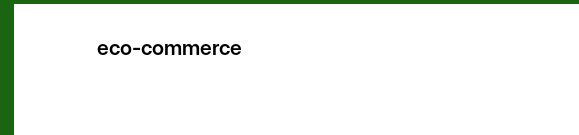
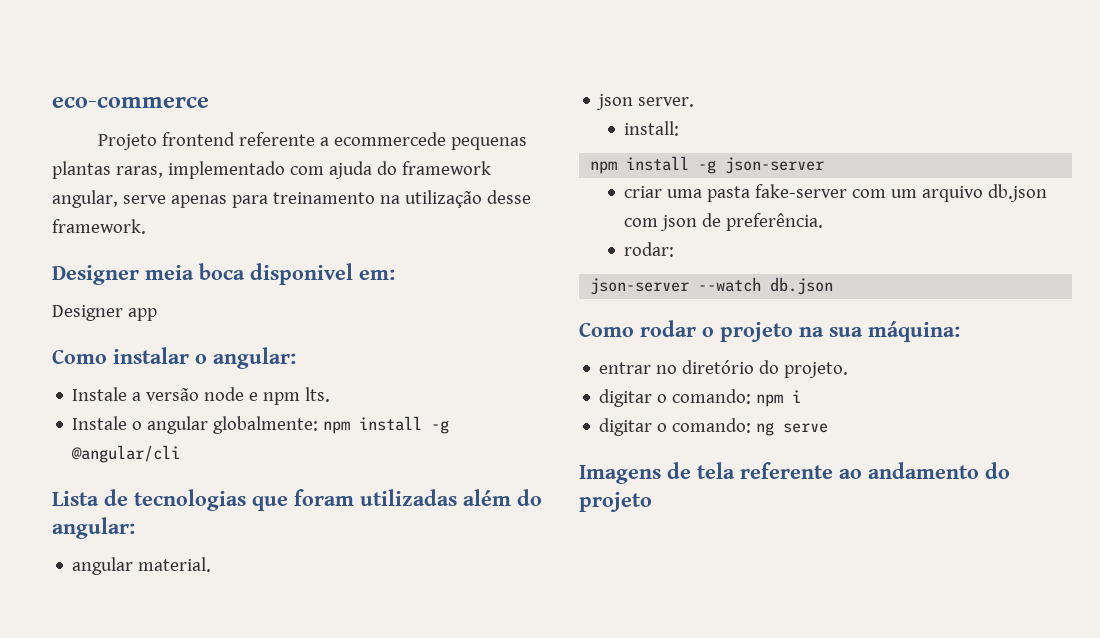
(242, 49) none -> [98,132,528,150] [52,161,491,179] [52,190,531,208] [52,219,146,234] [52,263,395,285] [52,305,157,321] [52,347,296,369] [72,387,331,405] [72,416,450,434] [71,445,181,463] [52,489,542,511] [52,517,135,539] [72,557,212,575] [596,94,695,110] [624,121,680,136] [590,156,825,174] [624,184,1048,202] [624,213,824,231] [624,242,675,257] [590,277,834,295] [579,320,960,342] [599,360,849,378] [599,389,802,407] [599,418,829,436] [579,462,1010,484] [579,492,652,512] // Projeto frontend referente a ecommercede pequenas plantas raras, implementado com ajuda do framework angular, serve apenas para treinamento na utilização desse framework. // Designer meia boca disponivel em: // Designer app // Como instalar o angular: // Instale a versão node e npm lts. // Instale o angular globalmente: npm install -g @angular/cli // Lista de tecnologias que foram utilizadas além do angular: // angular material. // json server. // install: // npm install -g json-server // criar uma pasta fake-server com um arquivo db.json com json de preferência. // rodar: // json-server --watch db.json // Como rodar o projeto na sua máquina: // entrar no diretório do projeto. // digitar o comando: npm i // digitar o comando: ng serve // Imagens de tela referente ao andamento do projeto

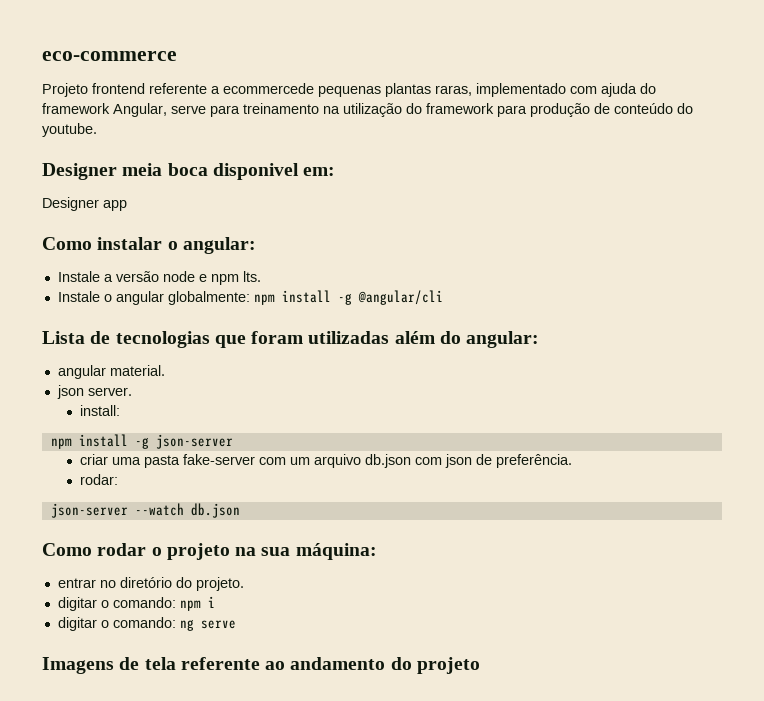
[52,190,227,208] angular, serve apenas -> [113,103,206,117] Angular, serve
[486,190,531,204] [52,219,146,234] desse framework. -> [406,103,693,117] [42,123,97,137] do framework para produção de conteúdo do youtube.

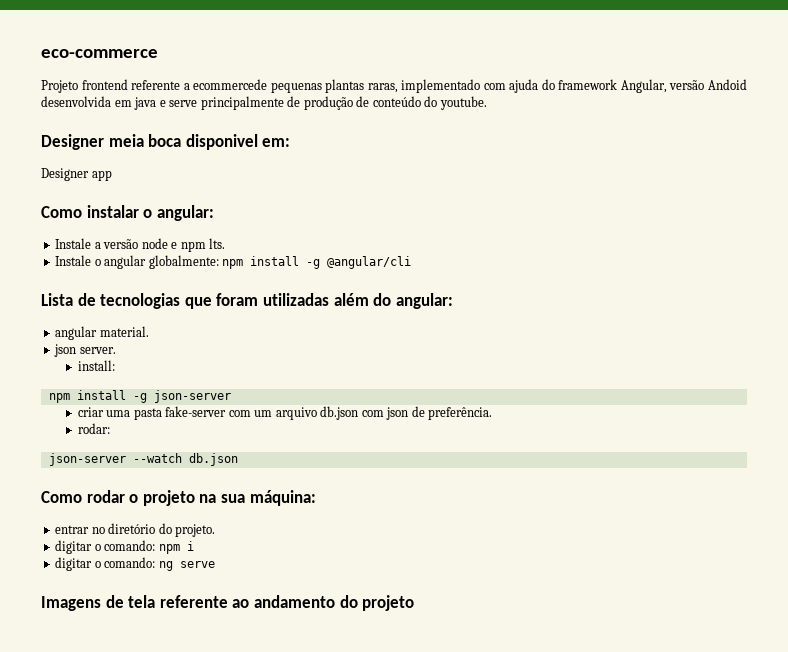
[171,103,527,117] serve para treinamento na utilização do framework para -> [669,79,747,90] [41,96,301,110] versão Andoid desenvolvida em java e serve principalmente de

